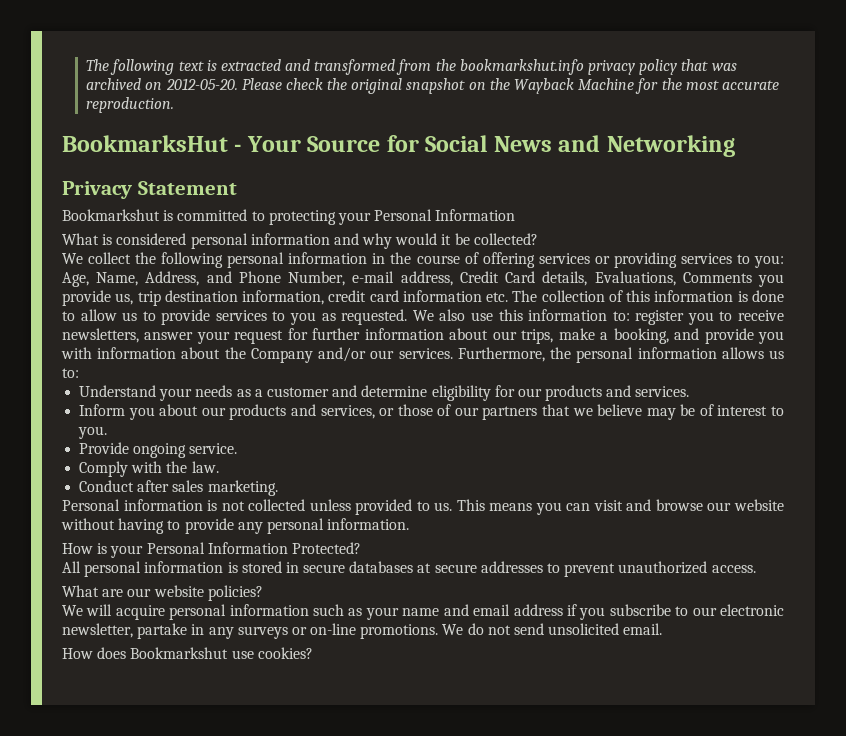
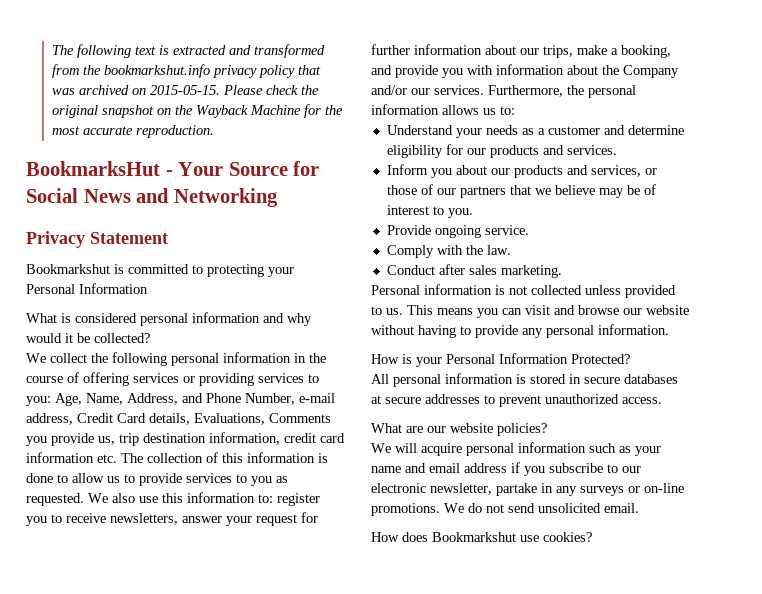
[165,78,238,90] 2012-05-20. -> [149,85,220,95] 2015-05-15.

